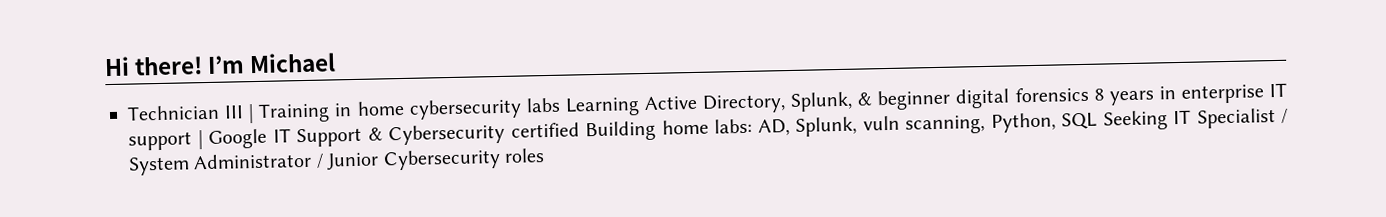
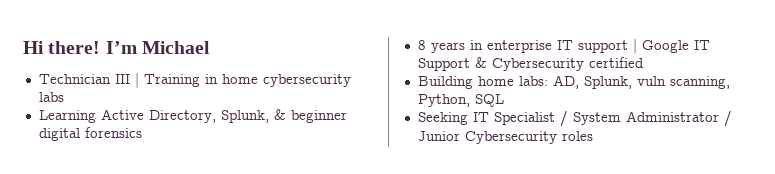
(561, 105) none -> (64, 97) //
(1089, 94) none -> (142, 132) //
(580, 130) none -> (644, 62) //
(1097, 121) none -> (504, 100) //

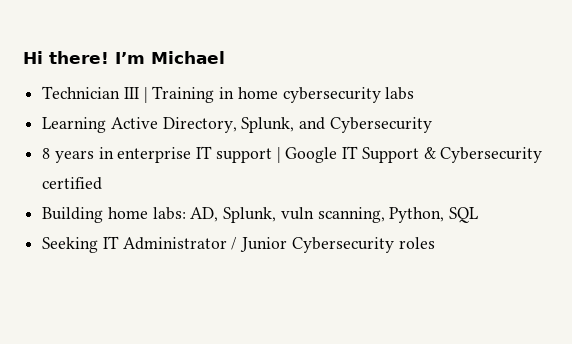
[273,109,347,123] [38,127,142,141] & beginner digital forensics -> [299,117,432,133] and Cybersecurity
[493,110,621,127] Specialist / System -> (119, 242) none

